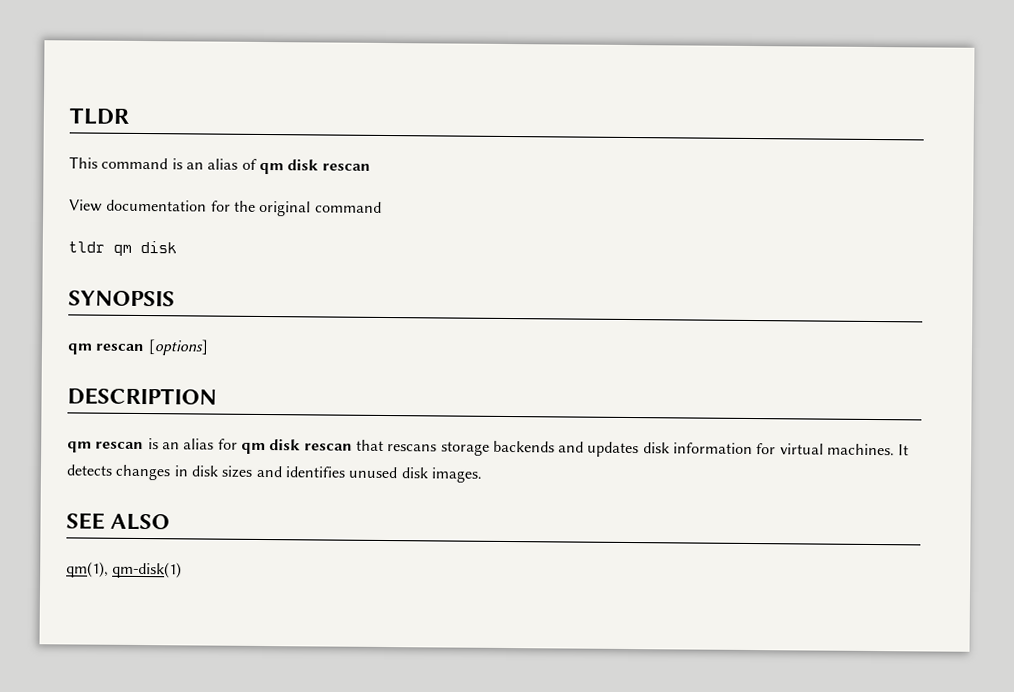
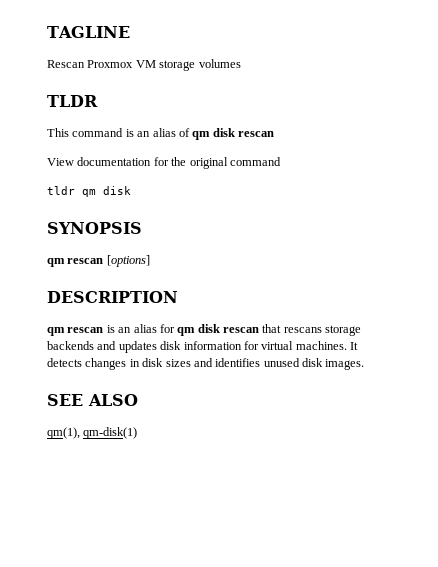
(69, 116) none -> [47,26,130,38] [47,59,241,71] TAGLINE // Rescan Proxmox VM storage volumes //

